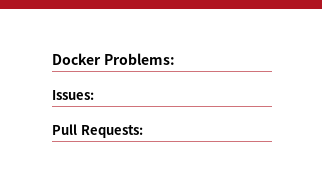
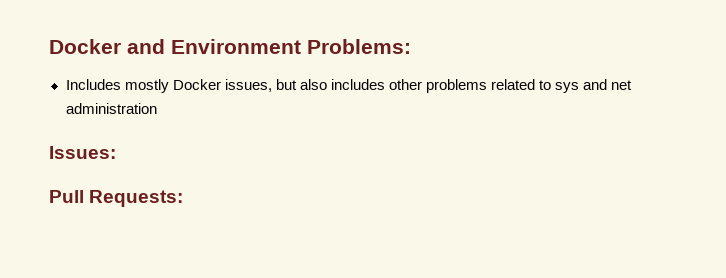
[52,53,101,65] Docker -> [49,39,301,54] Docker and Environment
(175, 59) none -> [65,79,633,93] [65,103,157,114] // Includes mostly Docker issues, but also includes other problems related to sys and net administration

